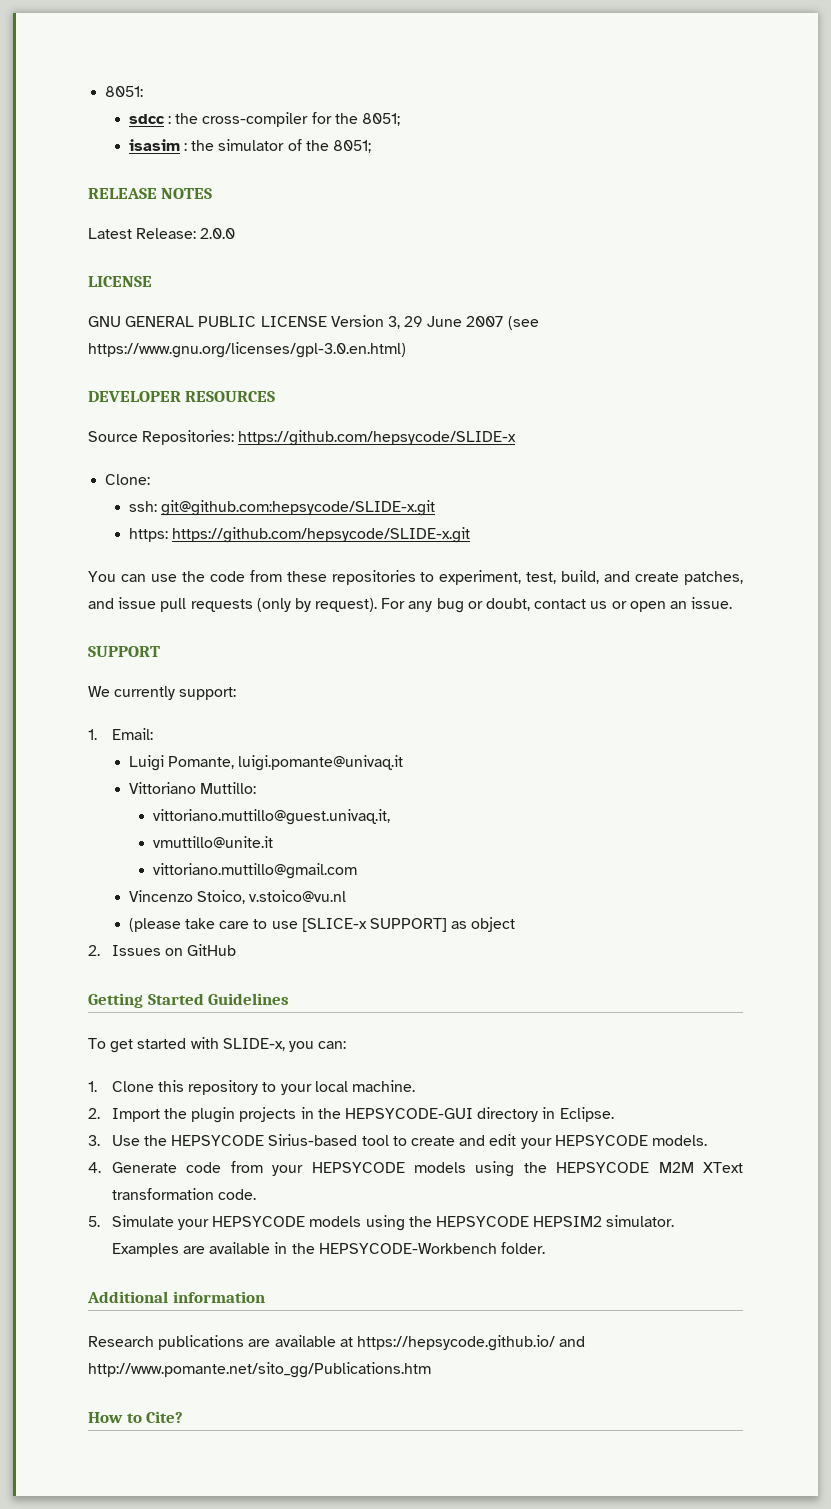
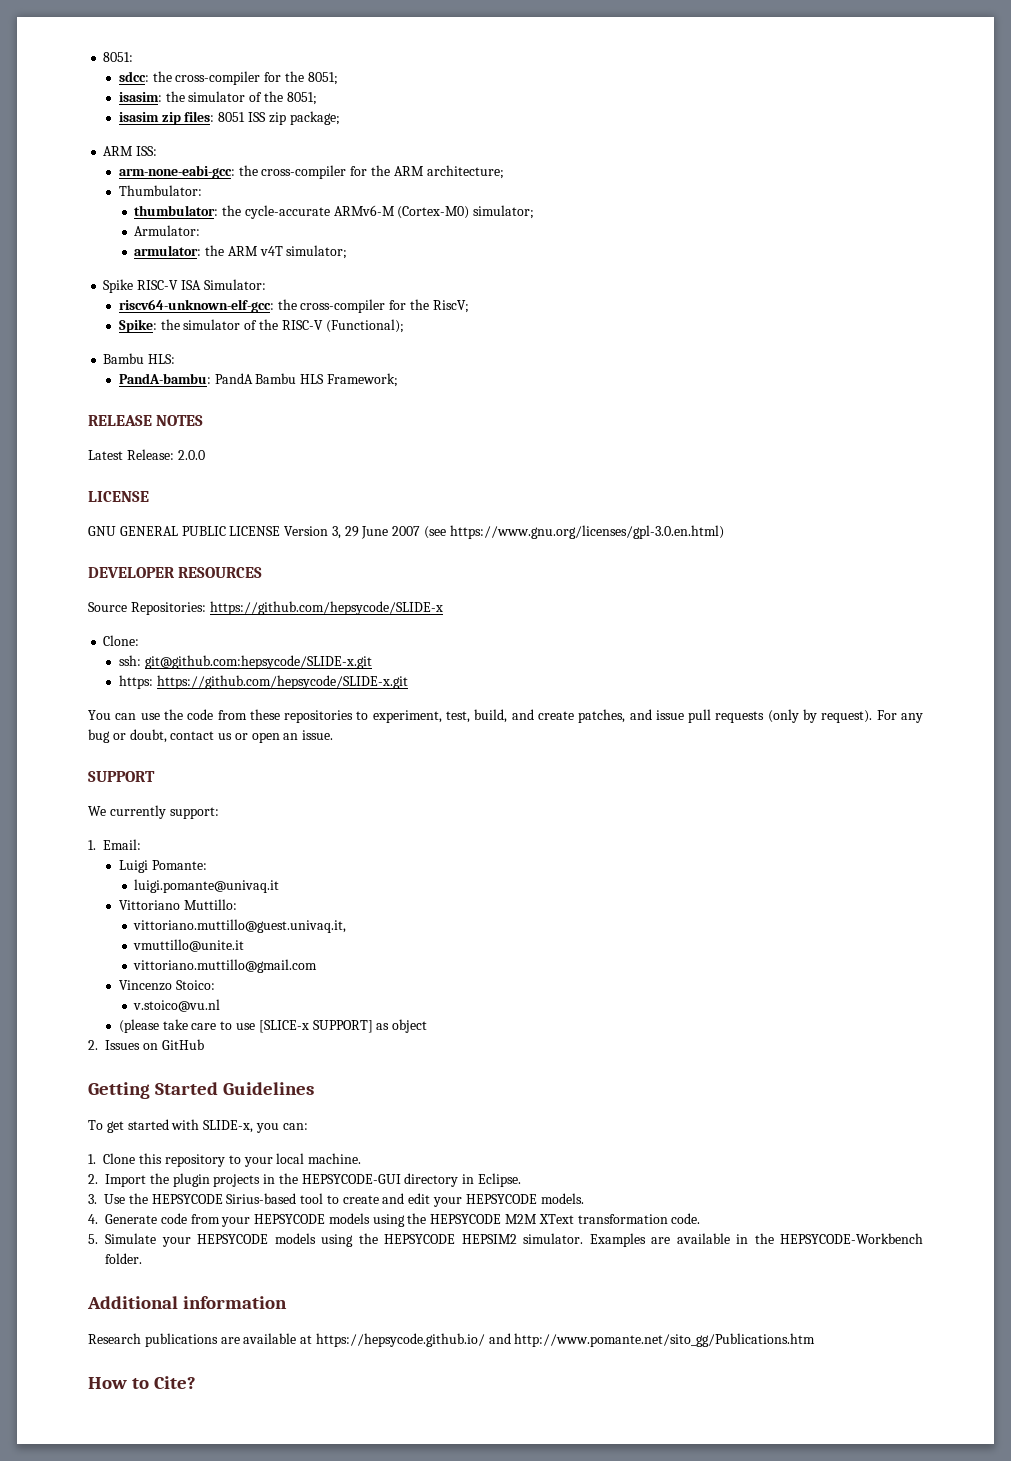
[128,114,172,124] sdcc : -> [118,71,149,82] sdcc:
[128,139,188,151] isasim : -> [118,92,162,102] isasim:
(372, 146) none -> [118,111,340,125] [103,146,158,156] [118,165,504,179] [118,185,202,196] [134,205,535,219] [134,225,201,236] [134,245,348,259] [103,279,266,293] [118,299,469,313] [118,319,404,333] [103,353,176,364] [118,373,399,387] // isasim zip files: 8051 ISS zip package; // ARM ISS: // arm-none-eabi-gcc: the cross-compiler for the ARM architecture; // Thumbulator: // thumbulator: the cycle-accurate ARMv6-M (Cortex-M0) simulator; // Armulator: // armulator: the ARM v4T simulator; // Spike RISC-V ISA Simulator: // riscv64-unknown-elf-gcc: the cross-compiler for the RiscV; // Spike: the simulator of the RISC-V (Functional); // Bambu HLS: // PandA-bambu: PandA Bambu HLS Framework;
[168,756,235,769] Pomante, -> [151,860,207,870] Pomante: //
[197,890,246,904] Stoico, -> [175,980,215,990] Stoico: //

